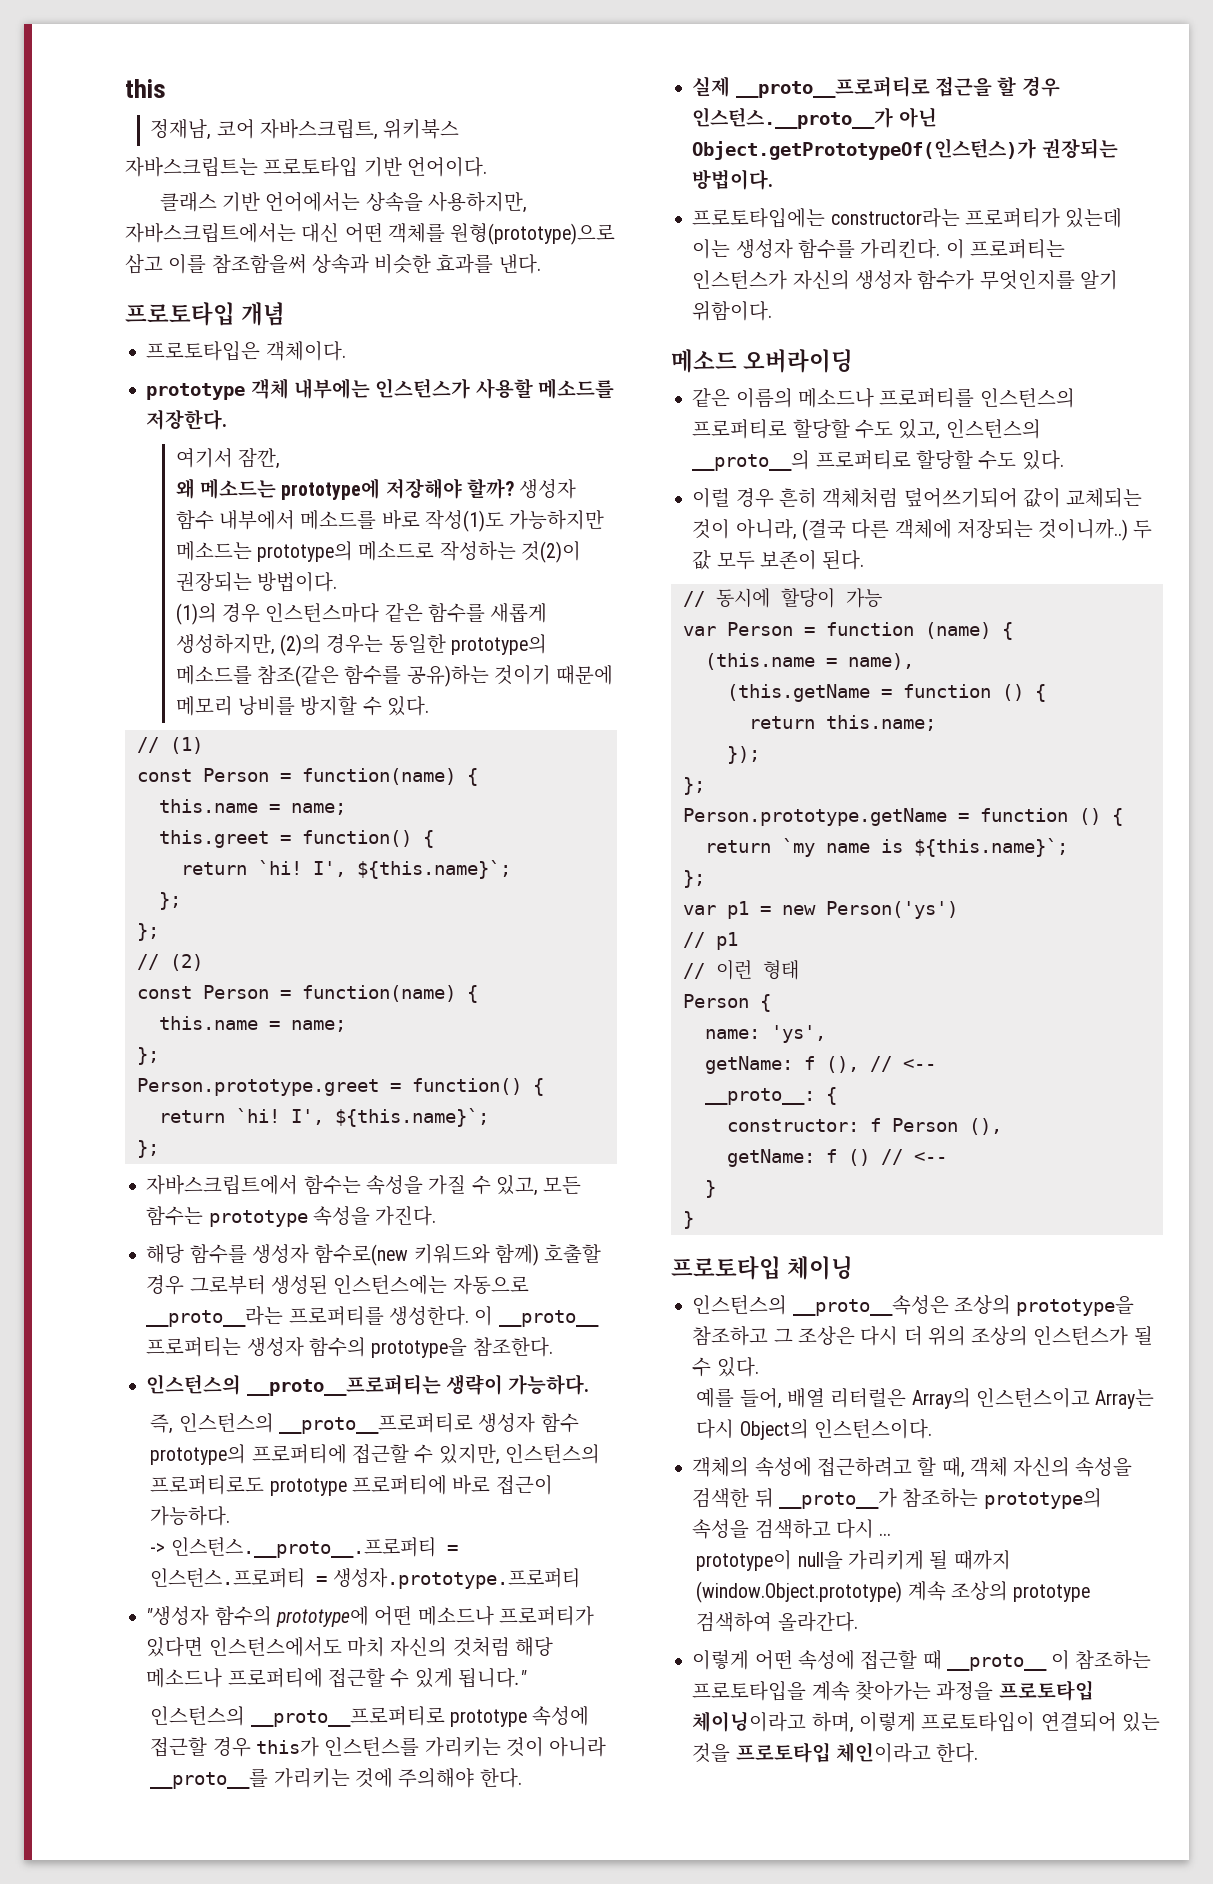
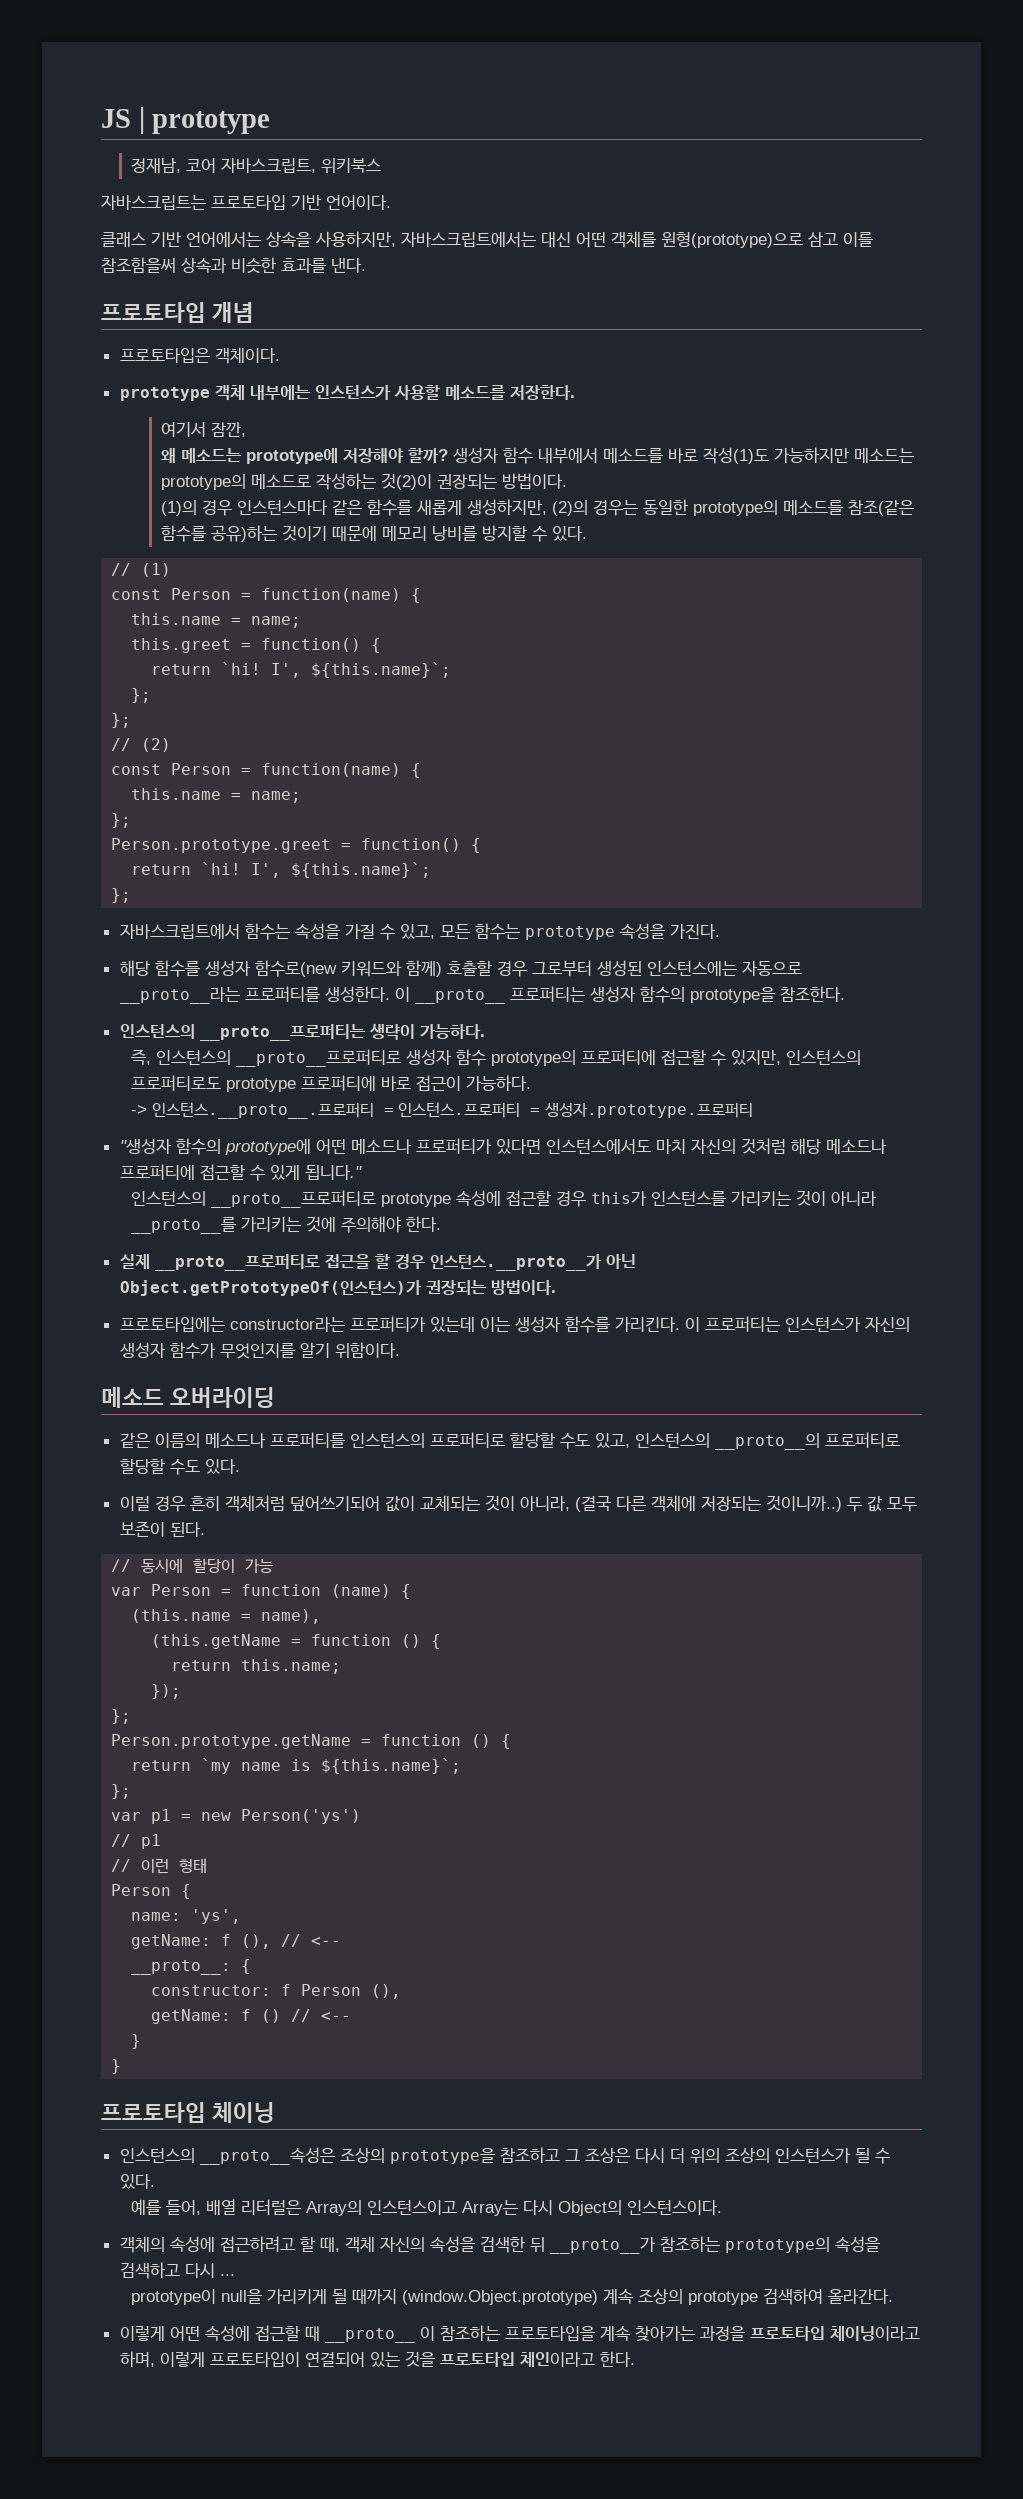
[125,79,166,98] this -> [101,107,271,134] JS | prototype

